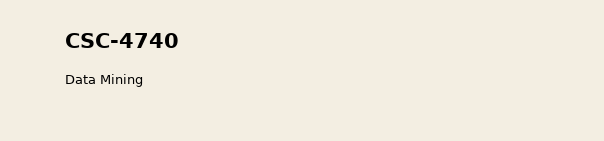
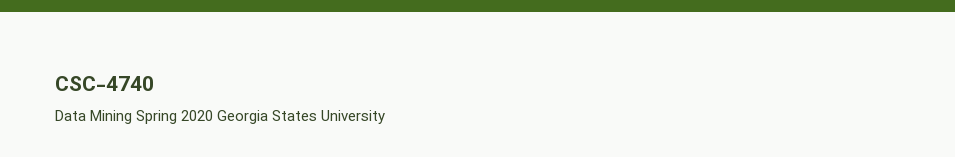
(143, 80) none -> [136,110,386,124] Spring 2020 Georgia States University

